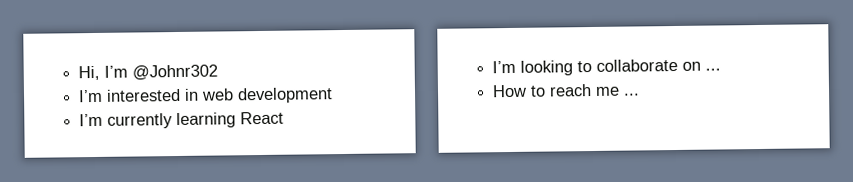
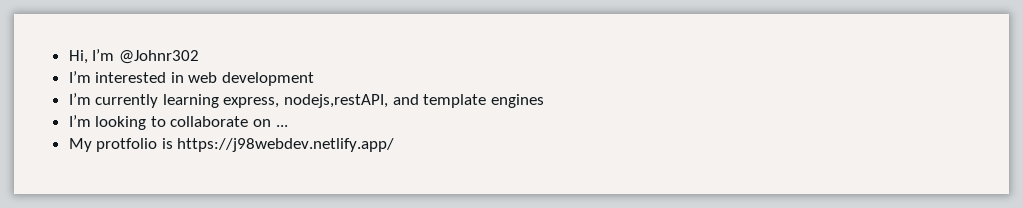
[240,111,285,125] React -> [223,94,544,108] express, nodejs,restAPI, and template engines
[492,84,641,98] How to reach me ... -> [68,138,395,152] My protfolio is https://j98webdev.netlify.app/

